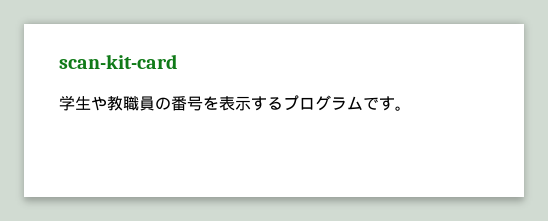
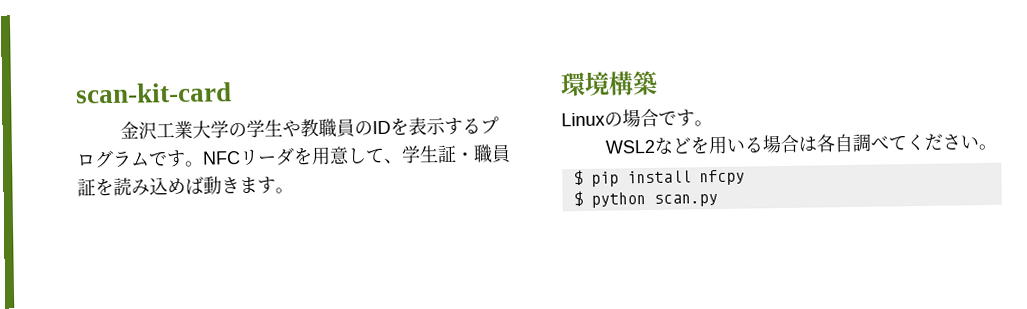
(177, 61) none -> [120,120,248,140] 金沢工業大学の
[171,96,203,111] 番号 -> [372,120,392,135] ID
(411, 108) none -> [202,144,511,166] [77,176,294,197] [560,70,658,97] [561,108,713,128] [605,133,998,155] [572,169,745,187] [572,190,718,208] NFCリーダを用意して、学生証・職員証を読み込めば動きます。 // 環境構築 // Linuxの場合です。 // WSL2などを用いる場合は各自調べてください。 // $ pip install nfcpy // $ python scan.py

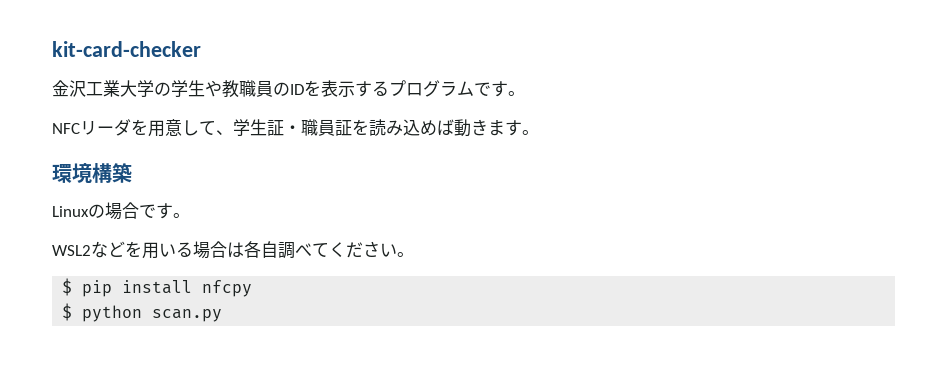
[75,82,232,104] scan-kit-card -> [52,41,201,57] kit-card-checker
(204, 163) none -> (525, 93) //

